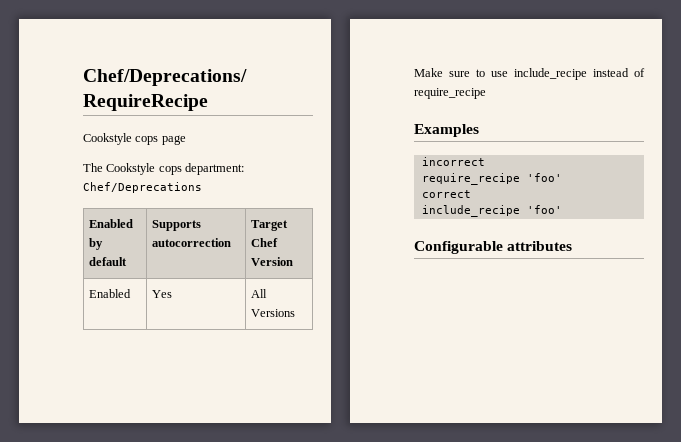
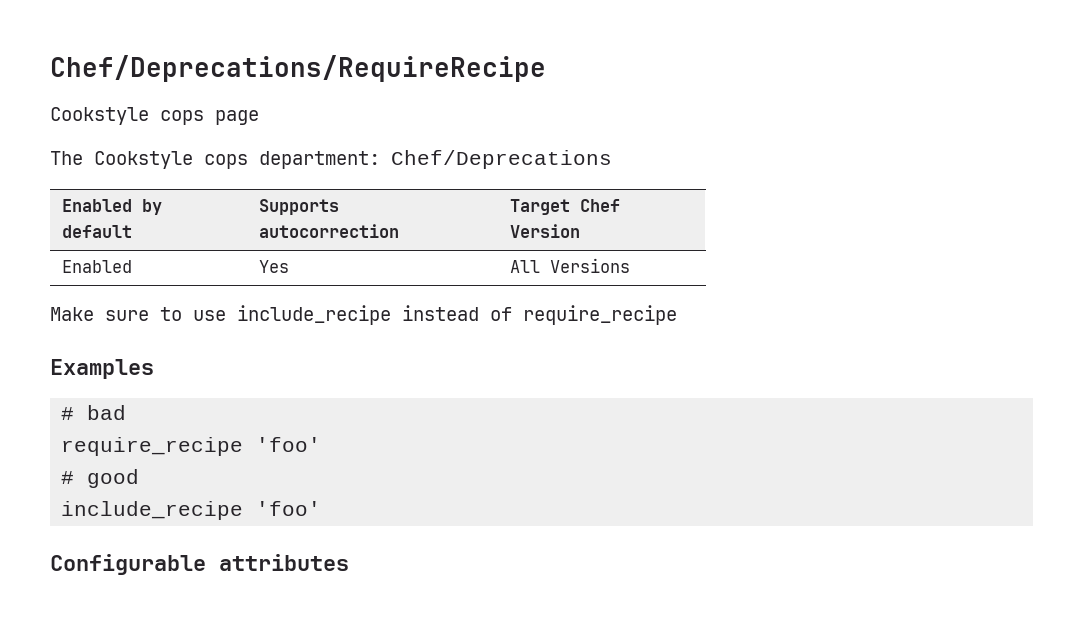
[421,157,485,166] incorrect -> [61,405,127,420] # bad
[421,190,471,198] correct -> [61,469,140,488] # good

